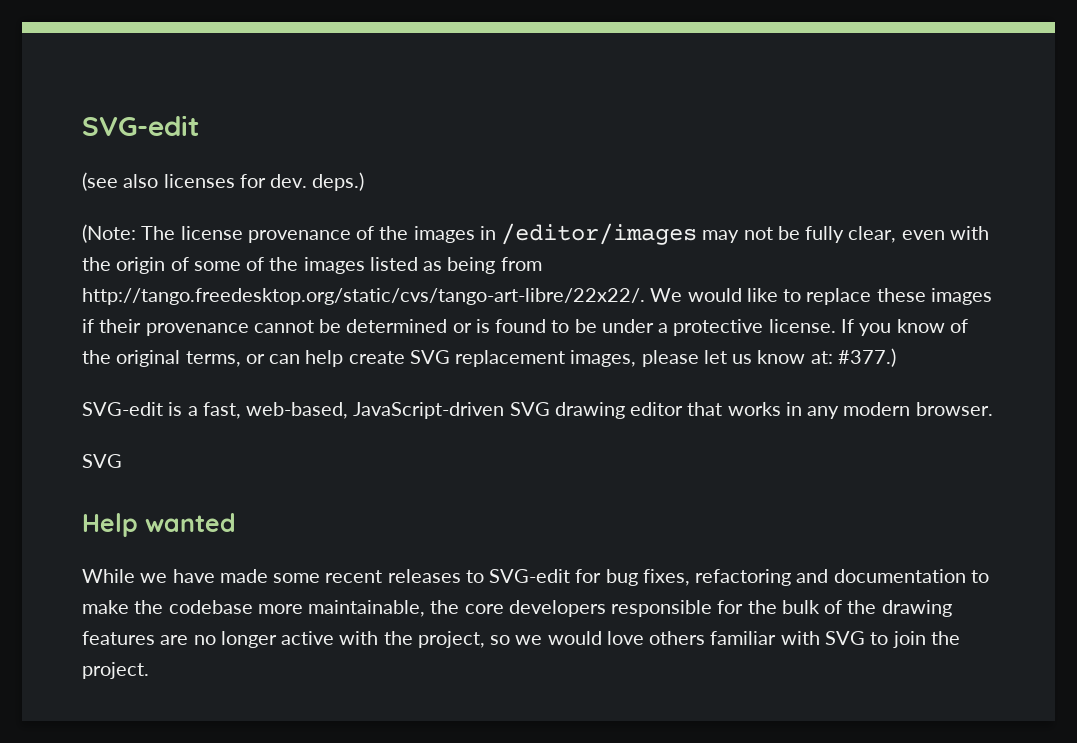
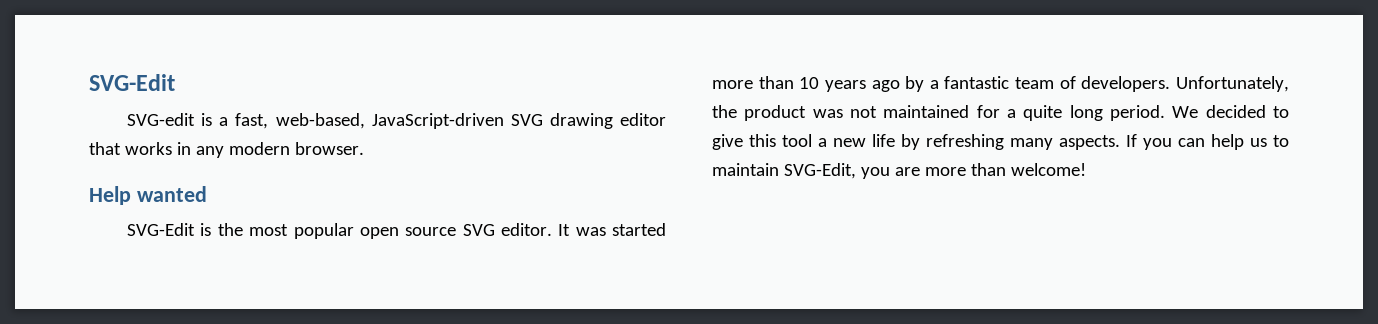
[82,115,199,136] [82,172,365,191] [82,223,989,245] [82,257,542,274] [82,288,992,305] [82,319,968,336] [82,348,896,367] SVG-edit // (see also licenses for dev. deps.) // (Note: The license provenance of the images in /editor/images may not be fully clear, even with the origin of some of the images listed as being from http://tango.freedesktop.org/static/cvs/tango-art-libre/22x22/. We would like to replace these images if their provenance cannot be determined or is found to be under a protective license. If you know of the original terms, or can help create SVG replacement images, please let us know at: #377.) -> [89,74,175,91] SVG-Edit
[82,454,122,468] // SVG -> (364, 148) none
[82,569,989,586] [82,600,952,617] [82,631,960,648] [82,662,149,679] While we have made some recent releases to SVG-edit for bug fixes, refactoring and documentation to make the codebase more maintainable, the core developers responsible for the bulk of the drawing features are no longer active with the project, so we would love others familiar with SVG to join the project. -> [127,223,667,239] [712,76,1289,92] [712,105,1289,121] [712,134,1289,150] [712,163,1086,179] SVG-Edit is the most popular open source SVG editor. It was started more than 10 years ago by a fantastic team of developers. Unfortunately, the product was not maintained for a quite long period. We decided to give this tool a new life by refreshing many aspects. If you can help us to maintain SVG-Edit, you are more than welcome!

